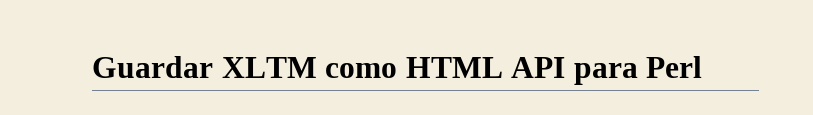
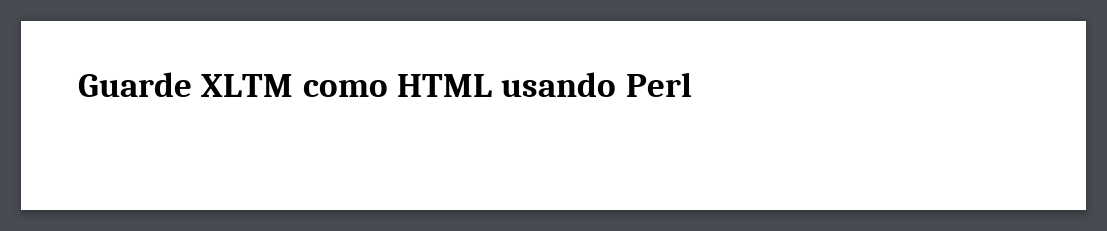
[92,56,213,78] Guardar -> [78,72,192,97] Guarde
[511,57,638,85] API para -> [501,72,617,97] usando

